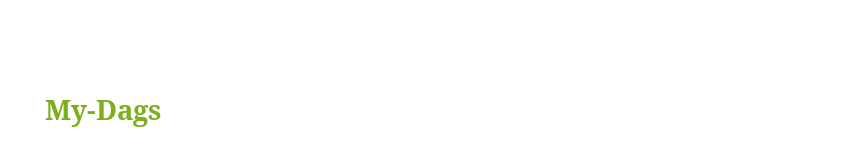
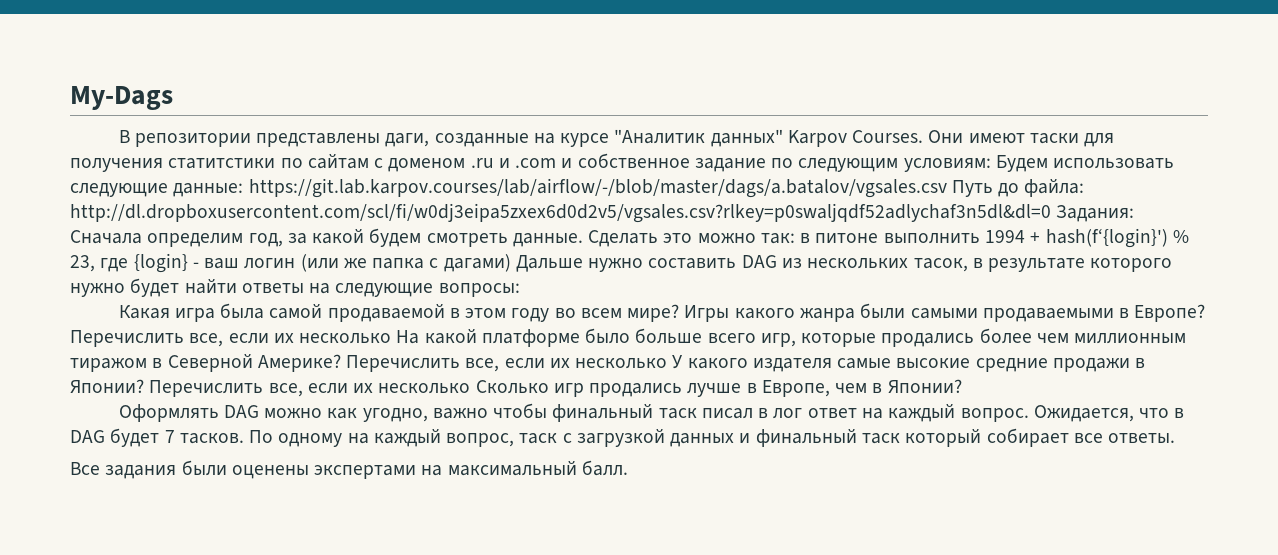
(161, 113) none -> [118,129,1115,147] [70,153,1175,172] [70,178,1085,198] [70,203,1135,223] [70,228,1189,248] [70,253,1173,273] [70,278,520,297] [118,303,1206,322] [70,328,1187,347] [70,353,1146,372] [70,379,962,397] [118,403,1185,422] [70,428,1176,447] [70,460,628,479] // В репозитории представлены даги, созданные на курсе "Аналитик данных" Karpov Courses. Они имеют таски для получения статитстики по сайтам с доменом .ru и .com и собственное задание по следующим условиям: Будем использовать следующие данные: https://git.lab.karpov.courses/lab/airflow/-/blob/master/dags/a.batalov/vgsales.csv Путь до файла: http://dl.dropboxusercontent.com/scl/fi/w0dj3eipa5zxex6d0d2v5/vgsales.csv?rlkey=p0swaljqdf52adlychaf3n5dl&dl=0 Задания: Сначала определим год, за какой будем смотреть данные. Сделать это можно так: в питоне выполнить 1994 + hash(f‘{login}') % 23, где {login} - ваш логин (или же папка с дагами) Дальше нужно составить DAG из нескольких тасок, в результате которого нужно будет найти ответы на следующие вопросы: // Какая игра была самой продаваемой в этом году во всем мире? Игры какого жанра были самыми продаваемыми в Европе? Перечислить все, если их несколько На какой платформе было больше всего игр, которые продались более чем миллионным тиражом в Северной Америке? Перечислить все, если их несколько У какого издателя самые высокие средние продажи в Японии? Перечислить все, если их несколько Сколько игр продались лучше в Европе, чем в Японии? // Оформлять DAG можно как угодно, важно чтобы финальный таск писал в лог ответ на каждый вопрос. Ожидается, что в DAG будет 7 тасков. По одному на каждый вопрос, таск с загрузкой данных и финальный таск который собирает все ответы. // Все задания были оценены экспертами на максимальный балл.

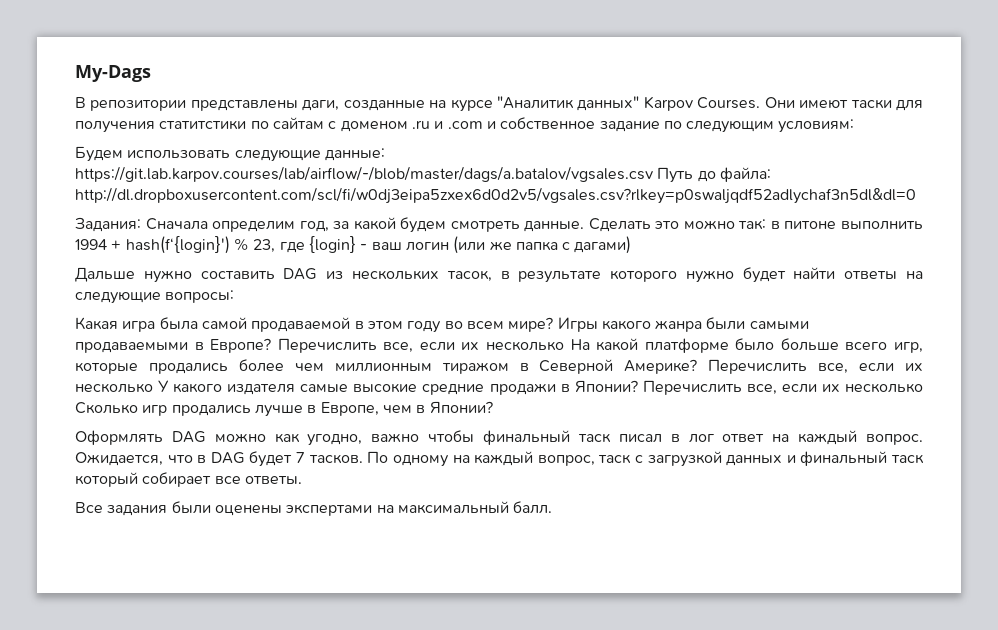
(991, 165) none -> (855, 126) //
(1051, 213) none -> (916, 195) //
(511, 263) none -> (632, 245) //

